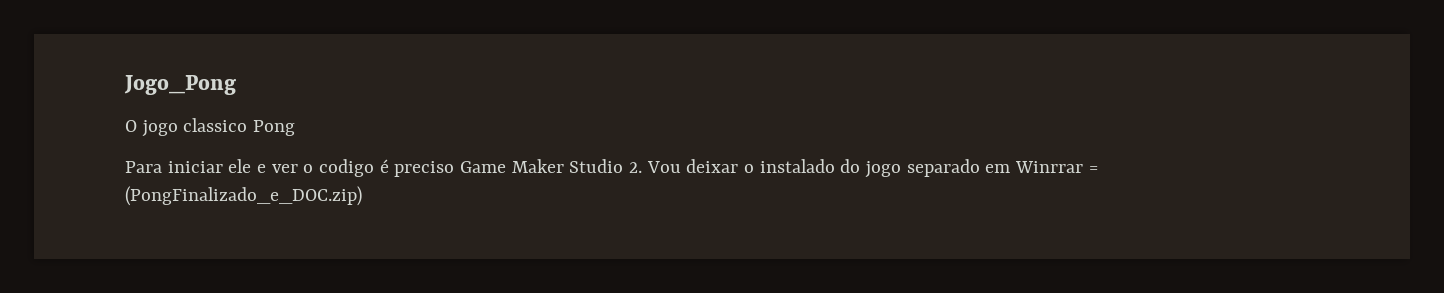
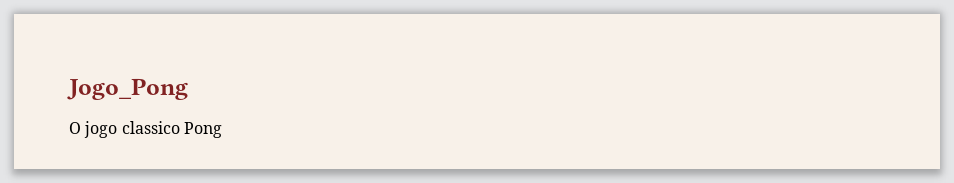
[125,159,1098,178] [125,186,362,206] // Para iniciar ele e ver o codigo é preciso Game Maker Studio 2. Vou deixar o instalado do jogo separado em Winrrar = (PongFinalizado_e_DOC.zip) -> (222, 130) none

